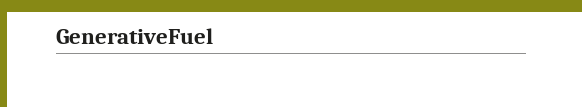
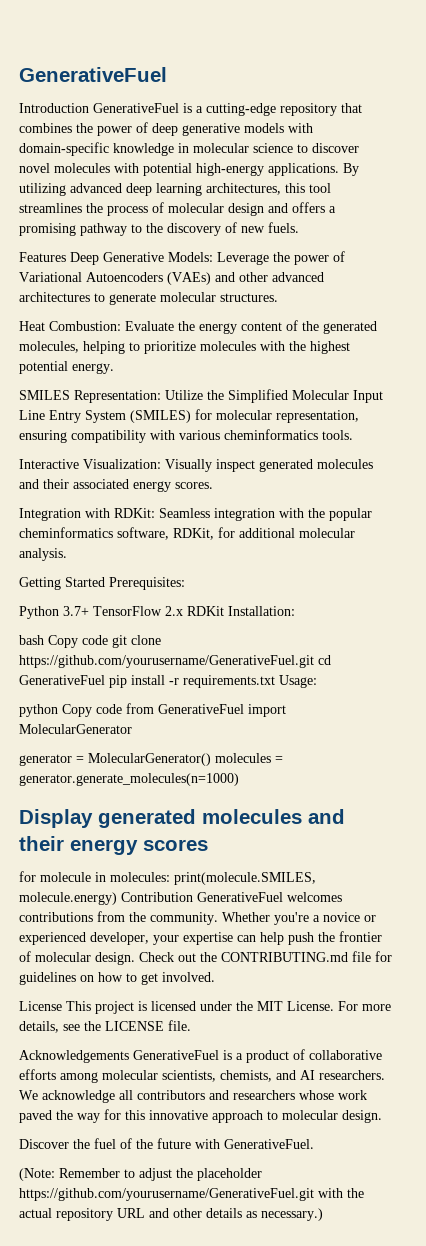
[56,28,213,44] GenerativeFuel -> [19,67,167,82] [19,103,362,116] [19,122,313,136] [19,142,359,156] [19,163,359,176] [19,183,331,196] [19,202,336,216] [19,222,299,236] [19,251,345,265] [19,272,324,285] [19,292,278,305] [19,320,377,334] [19,341,350,354] [19,361,114,374] [19,389,383,403] [19,409,359,423] [19,429,353,443] [19,459,373,472] [19,479,213,492] [19,508,372,521] [19,527,355,540] [19,548,67,561] [19,577,185,590] [19,606,295,619] [19,635,161,648] [19,655,331,668] [19,675,317,688] [19,703,286,717] [19,724,132,734] [19,753,283,766] [19,773,239,786] [19,809,345,828] [19,836,208,855] [19,871,316,885] [19,892,342,905] [19,911,376,925] [19,931,382,945] [19,951,392,965] [19,972,215,985] [19,1001,391,1014] [19,1020,191,1033] [19,1049,382,1063] [19,1069,385,1083] [19,1090,367,1103] [19,1109,382,1123] [19,1138,314,1149] [19,1168,262,1181] [19,1188,364,1201] [19,1208,323,1221] GenerativeFuel // Introduction GenerativeFuel is a cutting-edge repository that combines the power of deep generative models with domain-specific knowledge in molecular science to discover novel molecules with potential high-energy applications. By utilizing advanced deep learning architectures, this tool streamlines the process of molecular design and offers a promising pathway to the discovery of new fuels. // Features Deep Generative Models: Leverage the power of Variational Autoencoders (VAEs) and other advanced architectures to generate molecular structures. // Heat Combustion: Evaluate the energy content of the generated molecules, helping to prioritize molecules with the highest potential energy. // SMILES Representation: Utilize the Simplified Molecular Input Line Entry System (SMILES) for molecular representation, ensuring compatibility with various cheminformatics tools. // Interactive Visualization: Visually inspect generated molecules and their associated energy scores. // Integration with RDKit: Seamless integration with the popular cheminformatics software, RDKit, for additional molecular analysis. // Getting Started Prerequisites: // Python 3.7+ TensorFlow 2.x RDKit Installation: // bash Copy code git clone https://github.com/yourusername/GenerativeFuel.git cd GenerativeFuel pip install -r requirements.txt Usage: // python Copy code from GenerativeFuel import MolecularGenerator // generator = MolecularGenerator() molecules = generator.generate_molecules(n=1000) // Display generated molecules and their energy scores // for molecule in molecules: print(molecule.SMILES, molecule.energy) Contribution GenerativeFuel welcomes contributions from the community. Whether you're a novice or experienced developer, your expertise can help push the frontier of molecular design. Check out the CONTRIBUTING.md file for guidelines on how to get involved. // License This project is licensed under the MIT License. For more details, see the LICENSE file. // Acknowledgements GenerativeFuel is a product of collaborative efforts among molecular scientists, chemists, and AI researchers. We acknowledge all contributors and researchers whose work paved the way for this innovative approach to molecular design. // Discover the fuel of the future with GenerativeFuel. // (Note: Remember to adjust the placeholder https://github.com/yourusername/GenerativeFuel.git with the actual repository URL and other details as necessary.)

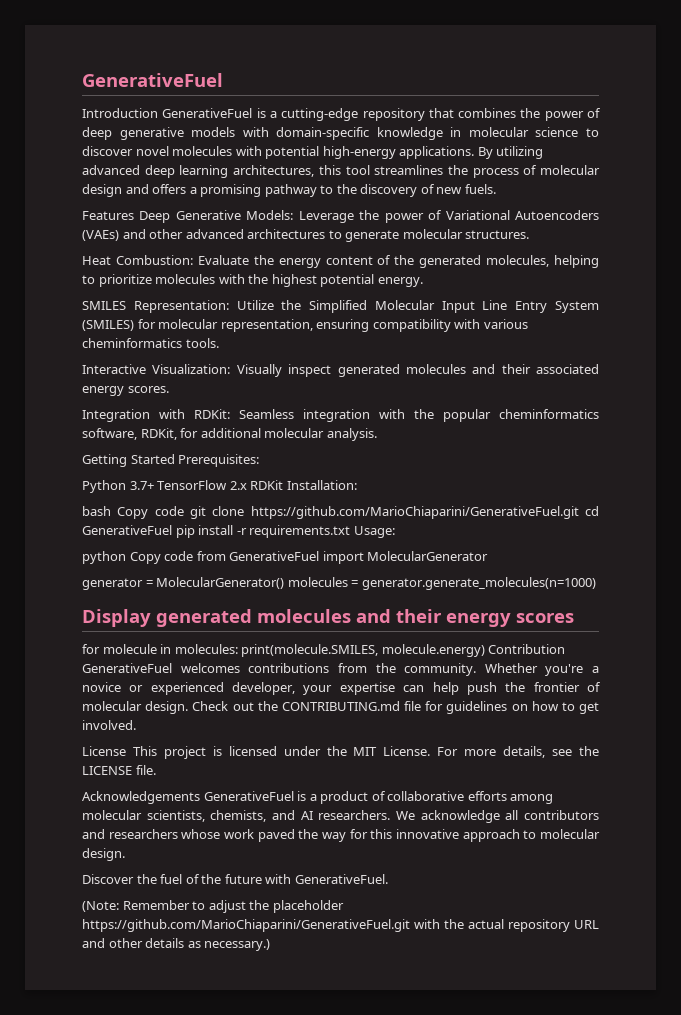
[19,655,314,668] https://github.com/yourusername/GenerativeFuel.git -> [250,506,579,519] https://github.com/MarioChiaparini/GenerativeFuel.git
[19,1188,314,1201] https://github.com/yourusername/GenerativeFuel.git -> [82,919,410,932] https://github.com/MarioChiaparini/GenerativeFuel.git

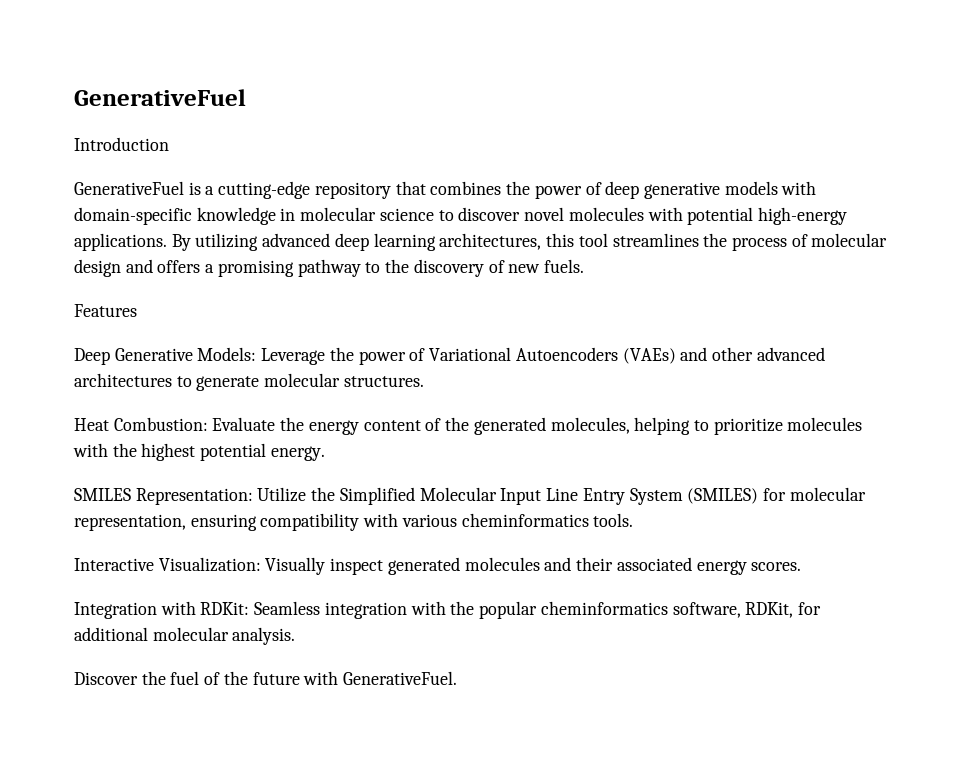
(158, 113) none -> (169, 144) //
(134, 215) none -> (137, 310) //
[82,454,260,467] [82,480,357,493] [82,506,599,519] [82,525,395,538] [82,551,489,564] [82,577,596,590] [82,609,574,627] [82,644,566,657] [82,663,599,676] [82,682,601,695] [82,701,599,714] [82,720,136,730] [82,746,599,759] [82,765,156,775] [82,791,554,804] [82,810,599,823] [82,829,601,842] [82,848,125,861] // Getting Started Prerequisites: // Python 3.7+ TensorFlow 2.x RDKit Installation: // bash Copy code git clone https://github.com/MarioChiaparini/GenerativeFuel.git cd GenerativeFuel pip install -r requirements.txt Usage: // python Copy code from GenerativeFuel import MolecularGenerator // generator = MolecularGenerator() molecules = generator.generate_molecules(n=1000) // Display generated molecules and their energy scores // for molecule in molecules: print(molecule.SMILES, molecule.energy) Contribution GenerativeFuel welcomes contributions from the community. Whether you're a novice or experienced developer, your expertise can help push the frontier of molecular design. Check out the CONTRIBUTING.md file for guidelines on how to get involved. // License This project is licensed under the MIT License. For more details, see the LICENSE file. // Acknowledgements GenerativeFuel is a product of collaborative efforts among molecular scientists, chemists, and AI researchers. We acknowledge all contributors and researchers whose work paved the way for this innovative approach to molecular design. -> (296, 636) none
[82,900,344,913] [82,919,599,932] [82,938,271,951] // (Note: Remember to adjust the placeholder https://github.com/MarioChiaparini/GenerativeFuel.git with the actual repository URL and other details as necessary.) -> (458, 678) none

